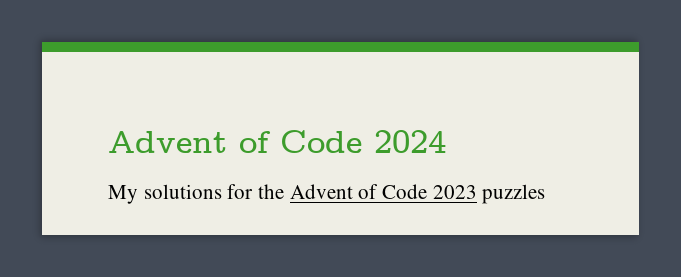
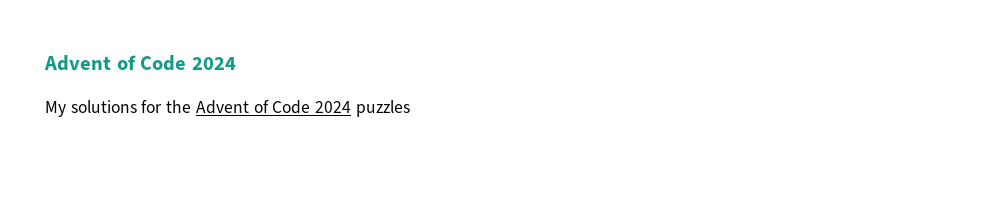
[432,185,477,199] 2023 -> [315,101,352,113] 2024

